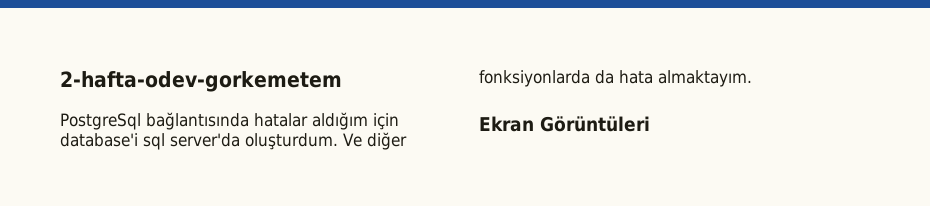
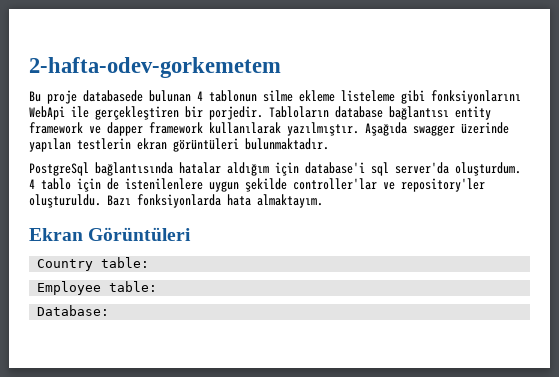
(342, 81) none -> [29,90,521,104] [29,106,491,120] [29,122,509,136] [29,138,329,152] // Bu proje databasede bulunan 4 tablonun silme ekleme listeleme gibi fonksiyonlarını WebApi ile gerçekleştiren bir porjedir. Tabloların database bağlantısı entity framework ve dapper framework kullanılarak yazılmıştır. Aşağıda swagger üzerinde yapılan testlerin ekran görüntüleri bulunmaktadır.
[343,132,407,150] [479,70,614,87] Ve diğer fonksiyonlarda da -> [29,178,485,192] [29,194,221,208] 4 tablo için de istenilenlere uygun şekilde controller'lar ve repository'ler oluşturuldu. Bazı fonksiyonlarda
(650, 124) none -> [37,257,150,271] [37,281,158,295] [37,305,110,316] // Country table: // Employee table: // Database:

